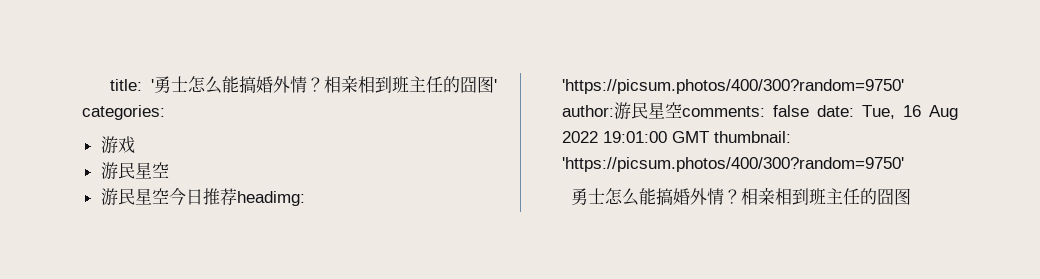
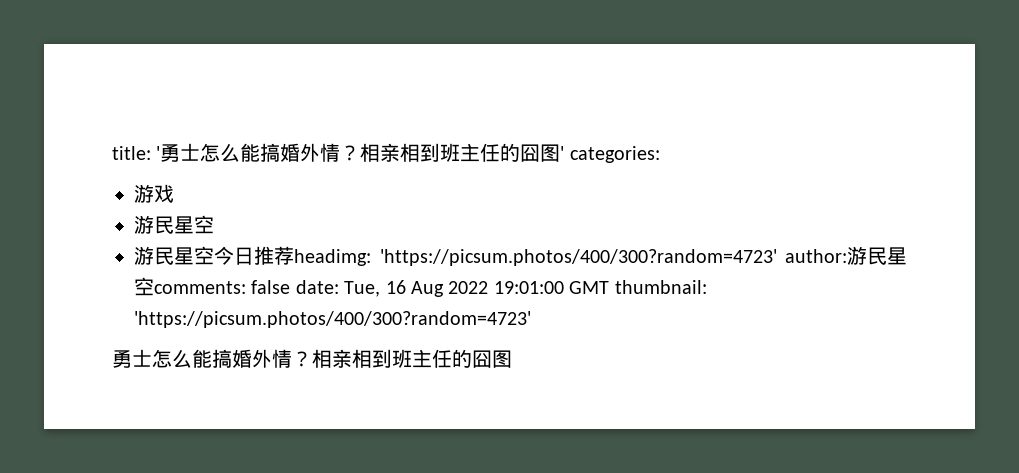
[561,79,904,94] 'https://picsum.photos/400/300?random=9750' -> [379,249,777,266] 'https://picsum.photos/400/300?random=4723'
[561,157,904,172] 'https://picsum.photos/400/300?random=9750' -> [134,311,531,328] 'https://picsum.photos/400/300?random=4723'

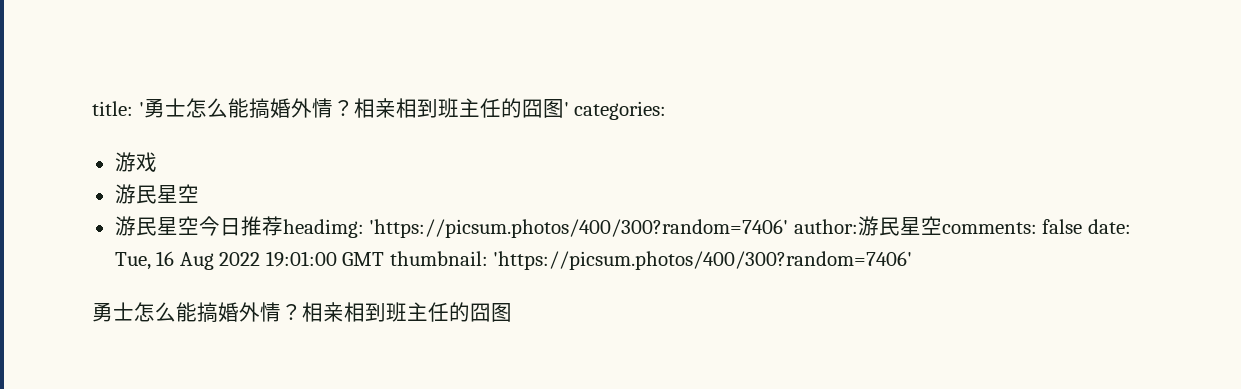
[379,249,777,266] 'https://picsum.photos/400/300?random=4723' -> [369,219,789,238] 'https://picsum.photos/400/300?random=7406'
[134,311,531,328] 'https://picsum.photos/400/300?random=4723' -> [493,251,913,270] 'https://picsum.photos/400/300?random=7406'

